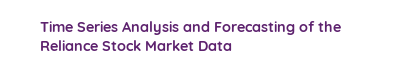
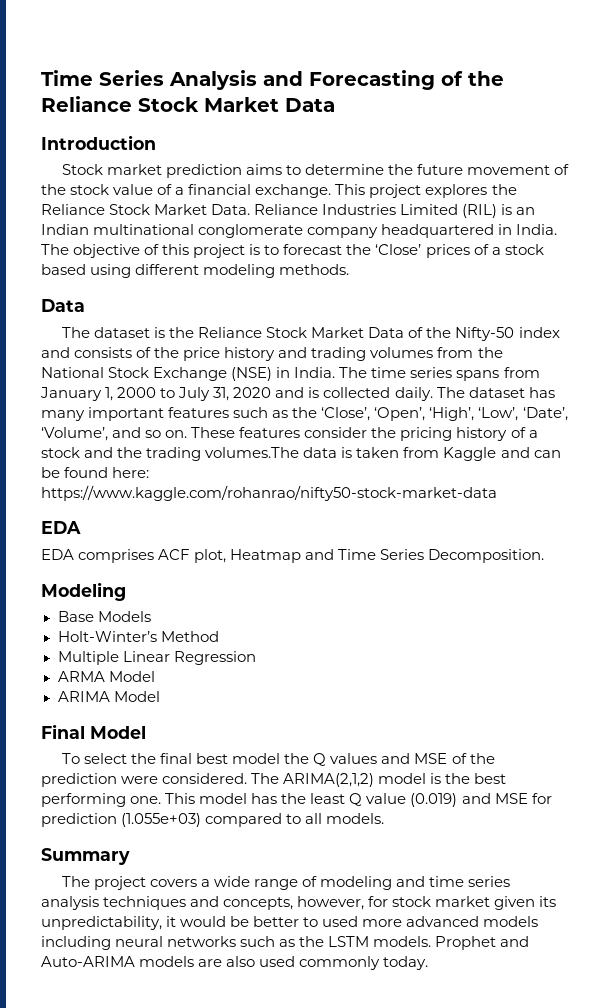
(232, 46) none -> [41,135,156,150] [61,164,570,178] [41,184,517,198] [41,204,536,218] [41,224,558,238] [41,244,544,258] [41,264,350,278] [41,299,85,312] [61,327,560,341] [41,347,503,361] [41,367,540,381] [40,387,555,401] [41,407,568,421] [41,427,538,441] [41,447,561,461] [41,467,150,478] [41,485,497,501] [41,521,81,534] [41,549,545,563] [41,582,126,601] [57,611,151,622] [57,631,219,642] [57,651,256,665] [57,671,155,682] [57,691,160,702] [41,724,146,739] [61,753,495,766] [41,773,507,787] [41,793,552,807] [41,813,385,827] [41,848,130,865] [61,876,511,890] [41,896,557,910] [41,916,539,930] [41,936,530,950] [41,956,429,970] // Introduction // Stock market prediction aims to determine the future movement of the stock value of a financial exchange. This project explores the Reliance Stock Market Data. Reliance Industries Limited (RIL) is an Indian multinational conglomerate company headquartered in India. The objective of this project is to forecast the ‘Close’ prices of a stock based using different modeling methods. // Data // The dataset is the Reliance Stock Market Data of the Nifty-50 index and consists of the price history and trading volumes from the National Stock Exchange (NSE) in India. The time series spans from January 1, 2000 to July 31, 2020 and is collected daily. The dataset has many important features such as the ‘Close’, ‘Open’, ‘High’, ‘Low’, ‘Date’, ‘Volume’, and so on. These features consider the pricing history of a stock and the trading volumes.The data is taken from Kaggle and can be found here: https://www.kaggle.com/rohanrao/nifty50-stock-market-data // EDA // EDA comprises ACF plot, Heatmap and Time Series Decomposition. // Modeling // Base Models // Holt-Winter’s Method // Multiple Linear Regression // ARMA Model // ARIMA Model // Final Model // To select the final best model the Q values and MSE of the prediction were considered. The ARIMA(2,1,2) model is the best performing one. This model has the least Q value (0.019) and MSE for prediction (1.055e+03) compared to all models. // Summary // The project covers a wide range of modeling and time series analysis techniques and concepts, however, for stock market given its unpredictability, it would be better to used more advanced models including neural networks such as the LSTM models. Prophet and Auto-ARIMA models are also used commonly today.

